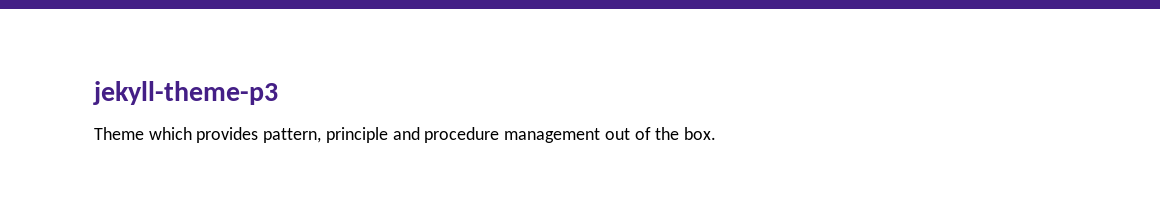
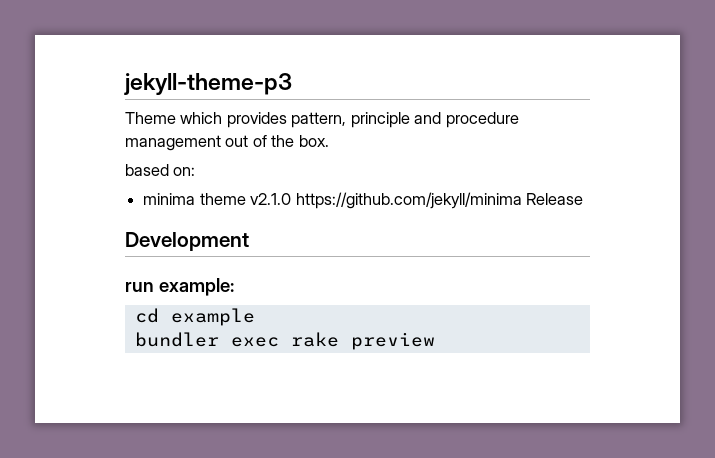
(716, 133) none -> [125,164,196,176] [143,192,583,209] [125,232,249,251] [125,278,234,296] [134,308,255,326] [134,332,435,350] // based on: // minima theme v2.1.0 https://github.com/jekyll/minima Release // Development // run example: // cd example // bundler exec rake preview

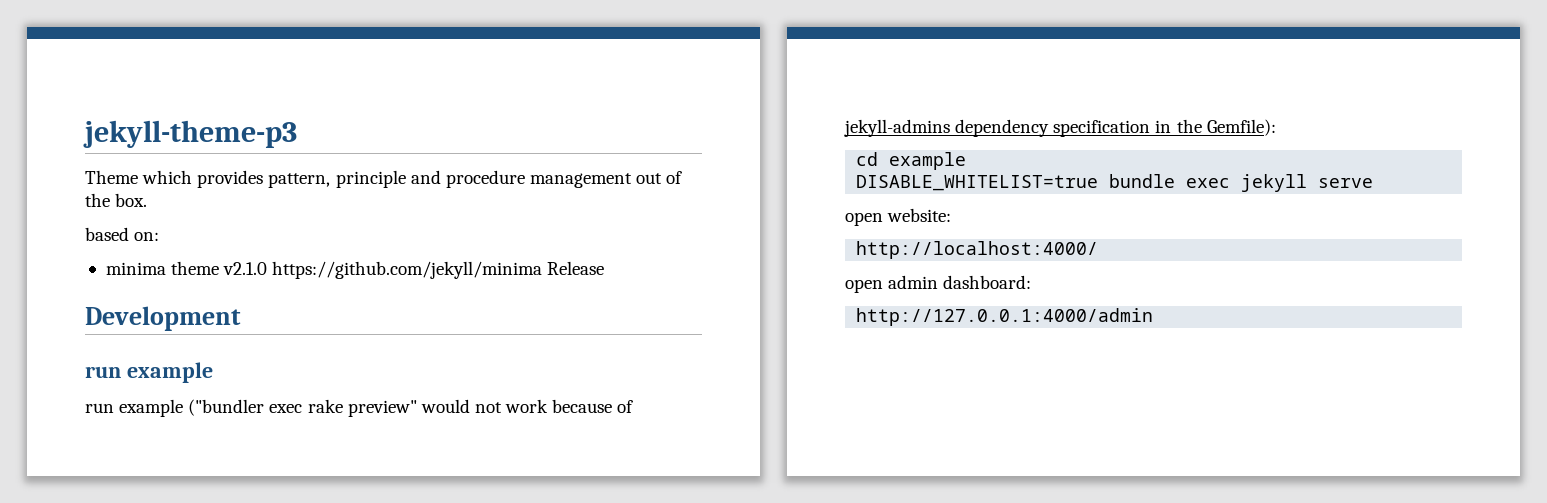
[158,278,234,296] [134,308,255,326] [134,332,435,350] example: // cd example // bundler exec rake preview -> [126,362,213,383] [85,399,634,417] [844,119,1276,137] [856,152,967,170] [856,174,1374,192] [845,208,952,226] [856,241,1099,259] [845,275,1032,293] [856,308,1154,326] example // run example ("bundler exec rake preview" would not work because of jekyll-admins dependency specification in the Gemfile): // cd example // DISABLE_WHITELIST=true bundle exec jekyll serve // open website: // http://localhost:4000/ // open admin dashboard: // http://127.0.0.1:4000/admin

